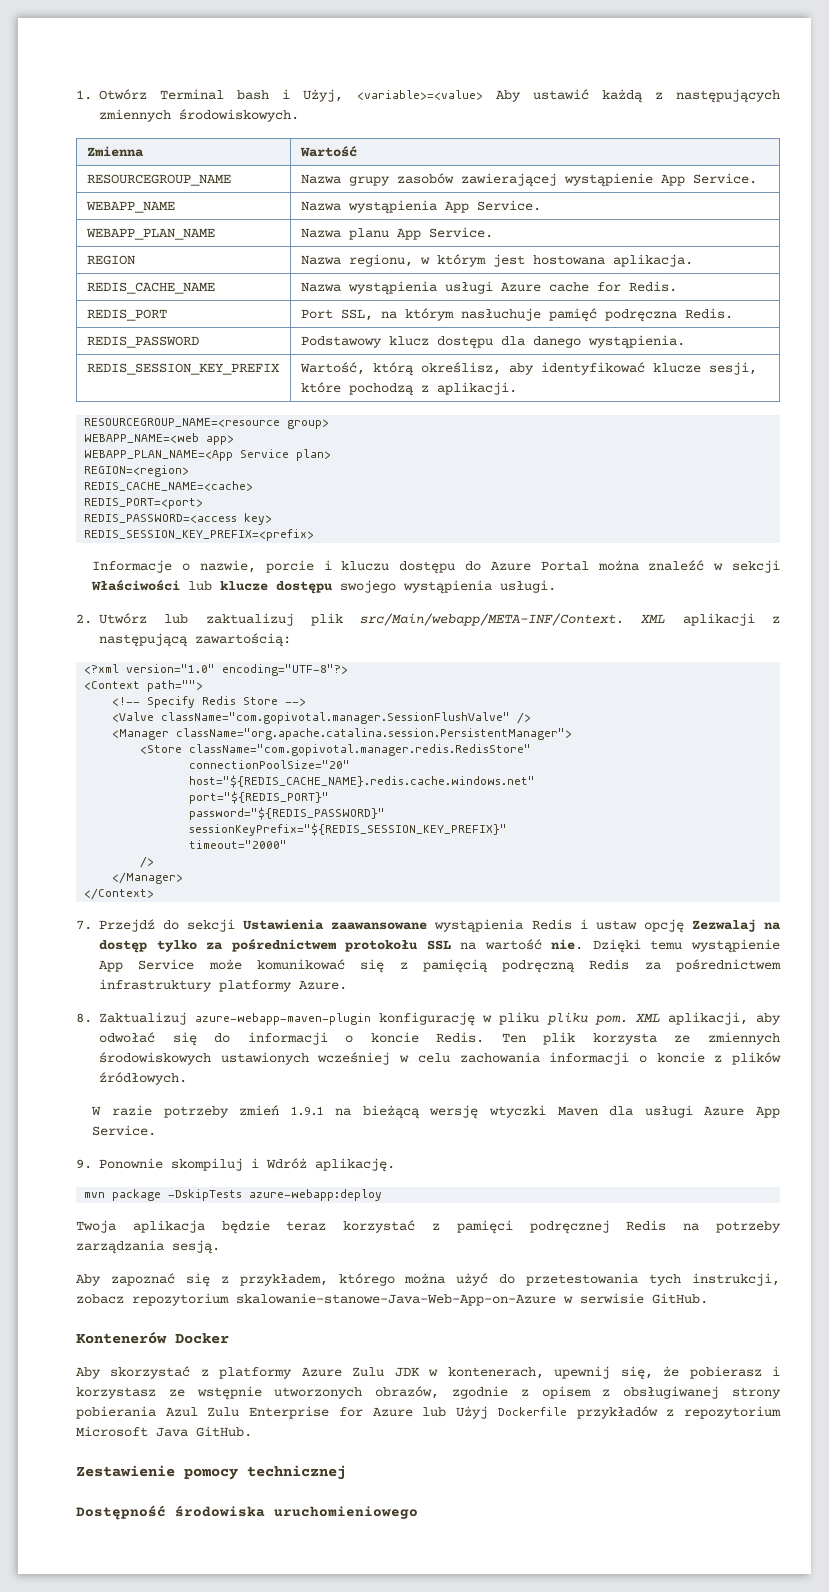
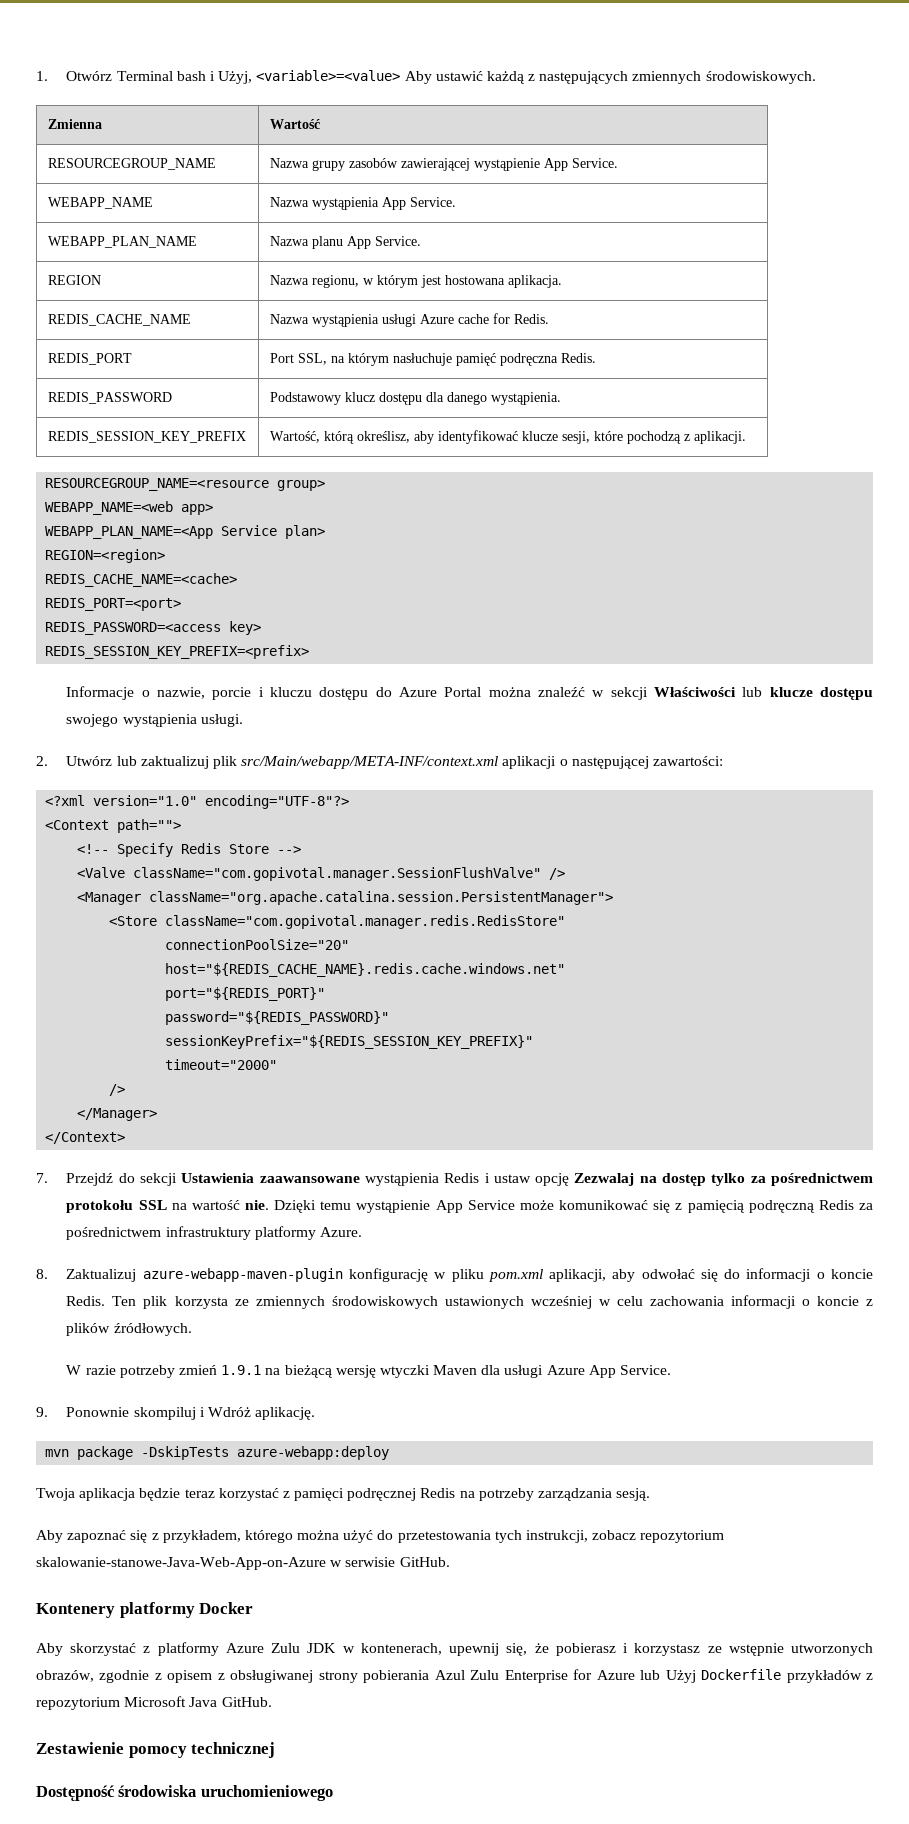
[360,613,781,626] [99,633,291,647] src/Main/webapp/META-INF/Context. XML aplikacji z następującą zawartością: -> [241,756,723,769] src/Main/webapp/META-INF/context.xml aplikacji o następującej zawartości:
[546,1012,660,1025] pliku pom. XML -> [488,1269,543,1282] pom.xml
[76,1331,167,1344] Kontenerów -> [36,1602,195,1618] Kontenery platformy

